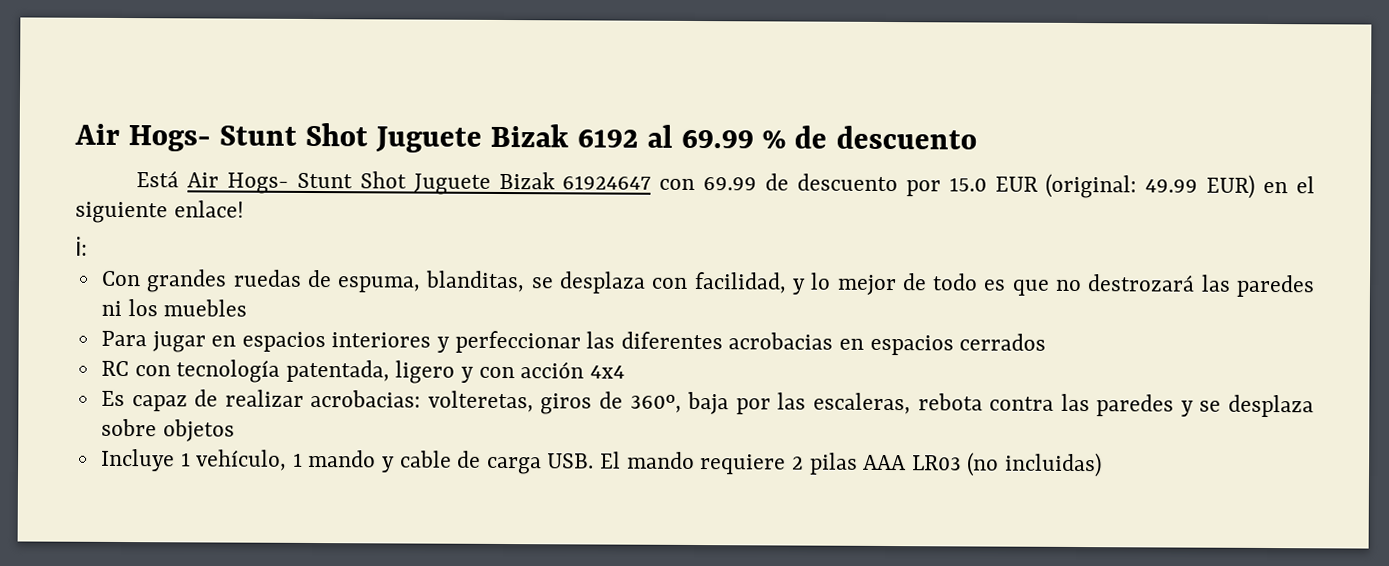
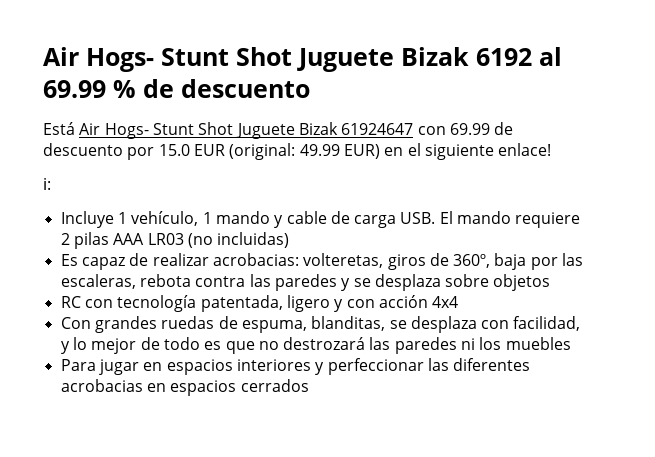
(88, 246) none -> [60,211,581,228] [60,232,290,249] [60,253,584,270] [60,274,551,291] [60,295,459,312] // Incluye 1 vehículo, 1 mando y cable de carga USB. El mando requiere 2 pilas AAA LR03 (no incluidas) // Es capaz de realizar acrobacias: volteretas, giros de 360º, baja por las escaleras, rebota contra las paredes y se desplaza sobre objetos // RC con tecnología patentada, ligero y con acción 4x4
[100,359,625,384] [100,389,1314,418] [100,418,235,442] [100,448,1103,478] // RC con tecnología patentada, ligero y con acción 4x4 // Es capaz de realizar acrobacias: volteretas, giros de 360º, baja por las escaleras, rebota contra las paredes y se desplaza sobre objetos // Incluye 1 vehículo, 1 mando y cable de carga USB. El mando requiere 2 pilas AAA LR03 (no incluidas) -> (309, 385) none

